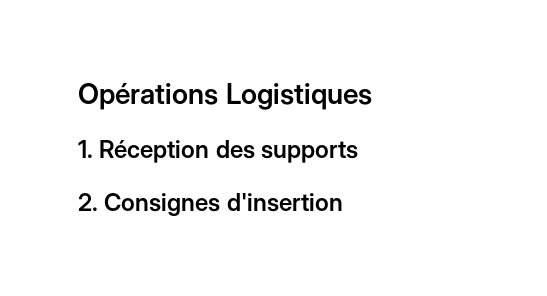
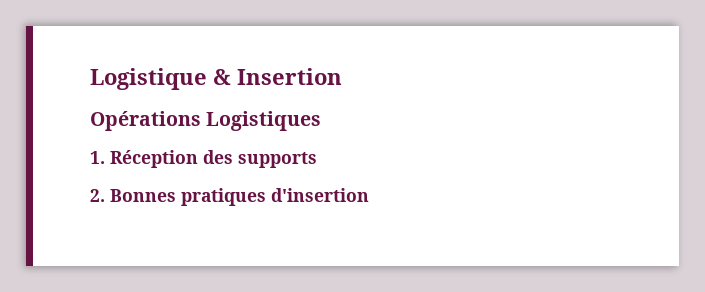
(78, 96) none -> [90,68,342,90] Logistique & Insertion //
[104,193,221,216] Consignes -> [110,188,266,206] Bonnes pratiques

